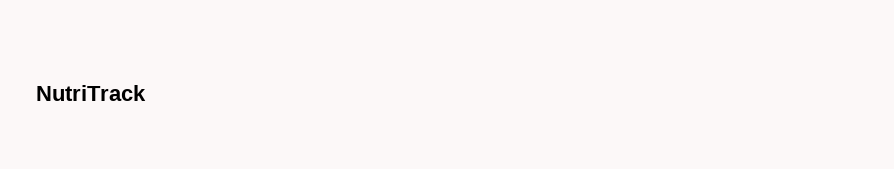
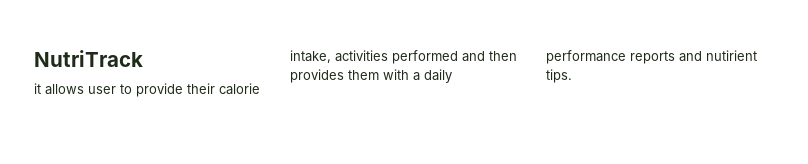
(146, 93) none -> [34,83,260,97] [290,50,517,64] [290,69,452,83] [546,50,757,64] [546,69,572,83] // it allows user to provide their calorie intake, activities performed and then provides them with a daily performance reports and nutirient tips.

